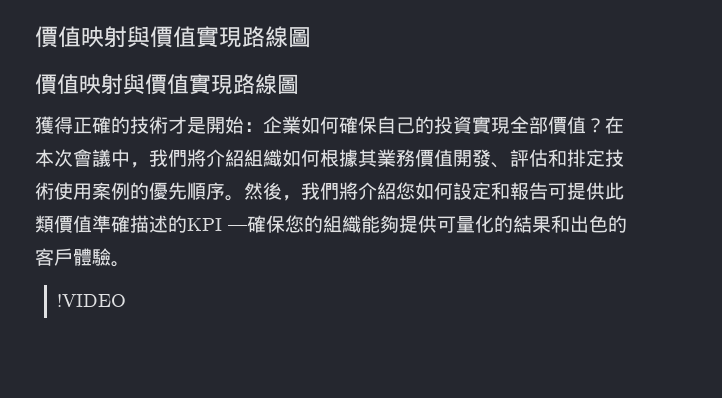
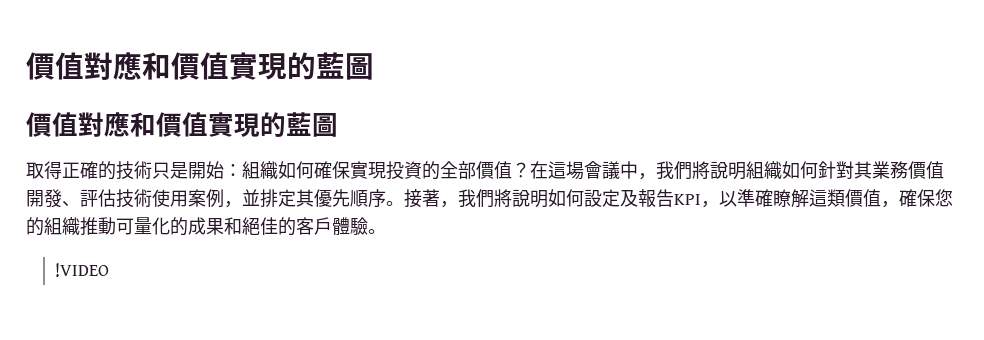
[35,26,288,48] 價值映射與價值實現路線 -> [26,52,345,81] 價值對應和價值實現的藍
[79,74,299,95] [35,116,54,134] 映射與價值實現路線圖 // 獲 -> [78,112,338,137] [26,162,44,179] 對應和價值實現的藍圖 // 取
[168,116,187,134] 才 -> [152,162,170,179] 只
[263,116,301,134] 企業 -> [242,161,278,180] 組織
[377,116,510,134] 自己的投資實現 -> [350,161,440,180] 實現投資的
[35,149,73,167] 本次 -> [548,161,584,180] 這場
[206,149,358,167] 介紹組織如何根據 -> [710,161,854,180] 說明組織如何針對
[548,149,605,167] 和排定 -> (116, 198) none
[130,182,149,200] 的 -> [224,189,314,208] ，並排定其
[244,182,415,201] 然後，我們將介紹您 -> [404,189,548,208] 接著，我們將說明
[491,182,624,200] [35,215,608,233] 和報告可提供此類價值準確描述的KPI —確保您的組織能夠提供可量化的結果和出色 -> [620,189,953,208] [26,217,278,236] 及報告KPI，以準確瞭解這類價值，確保您的組織推動可量化的成果和絕佳

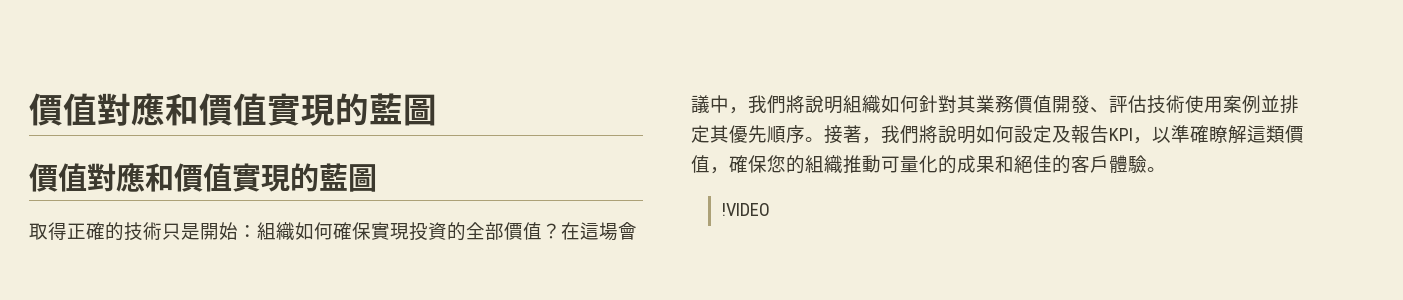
[224,201,242,208] ， -> (1261, 104) none

